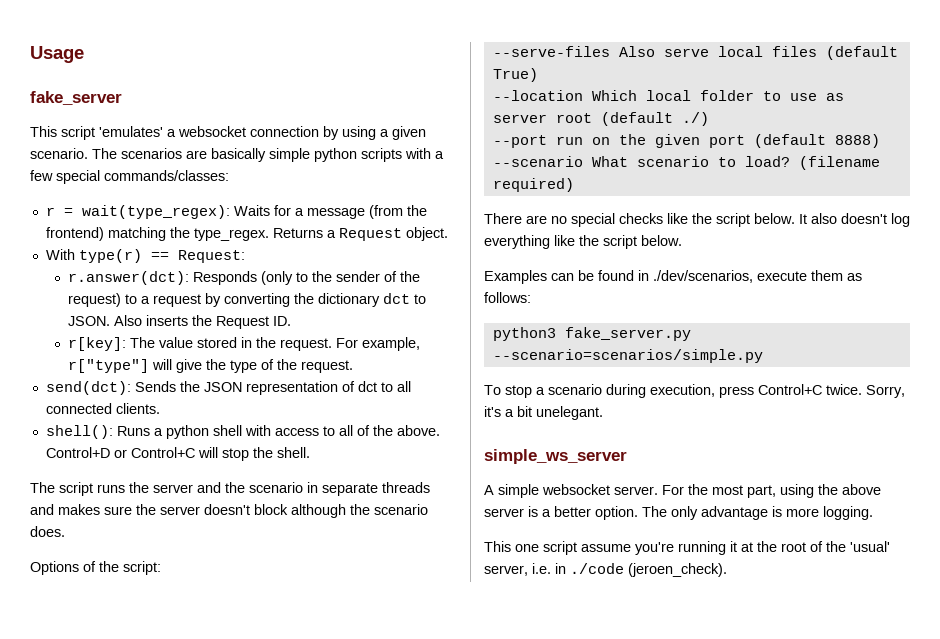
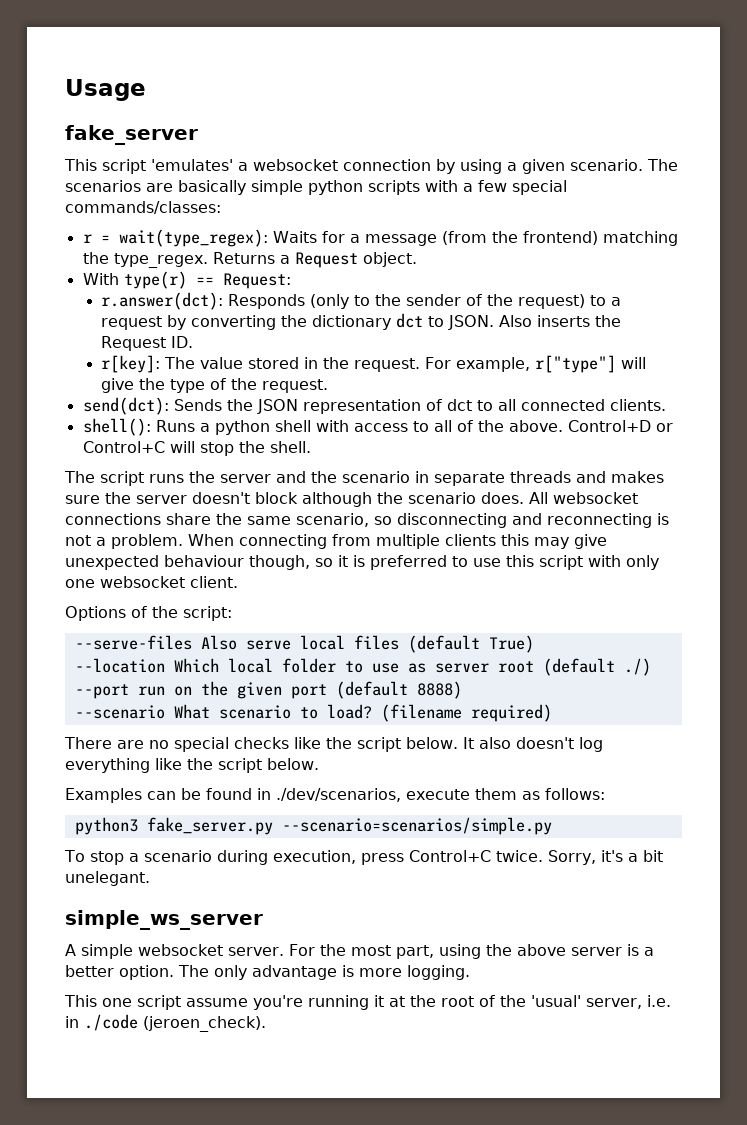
(65, 531) none -> [529,492,638,504] [65,513,669,528] [65,534,607,549] [65,555,659,570] [65,576,238,588] All websocket connections share the same scenario, so disconnecting and reconnecting is not a problem. When connecting from multiple clients this may give unexpected behaviour though, so it is preferred to use this script with only one websocket client.

